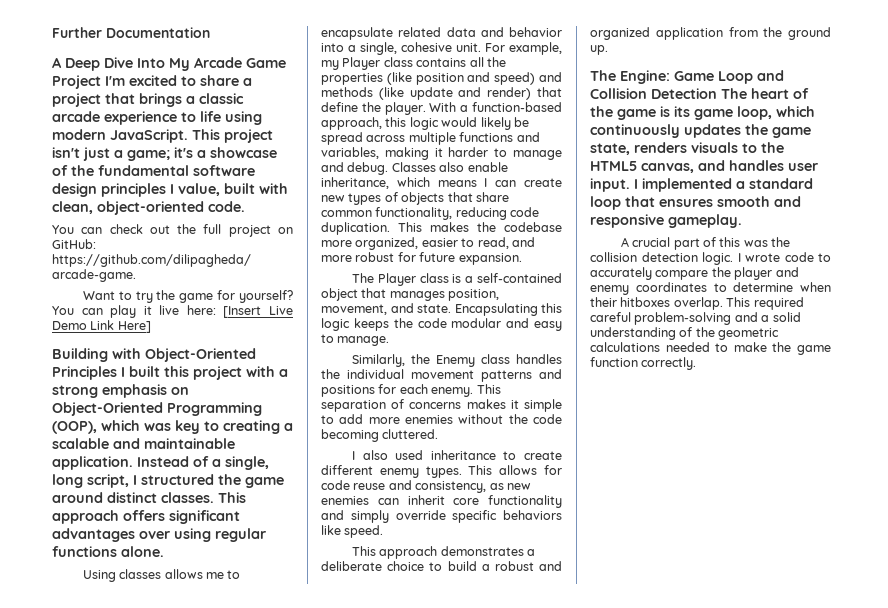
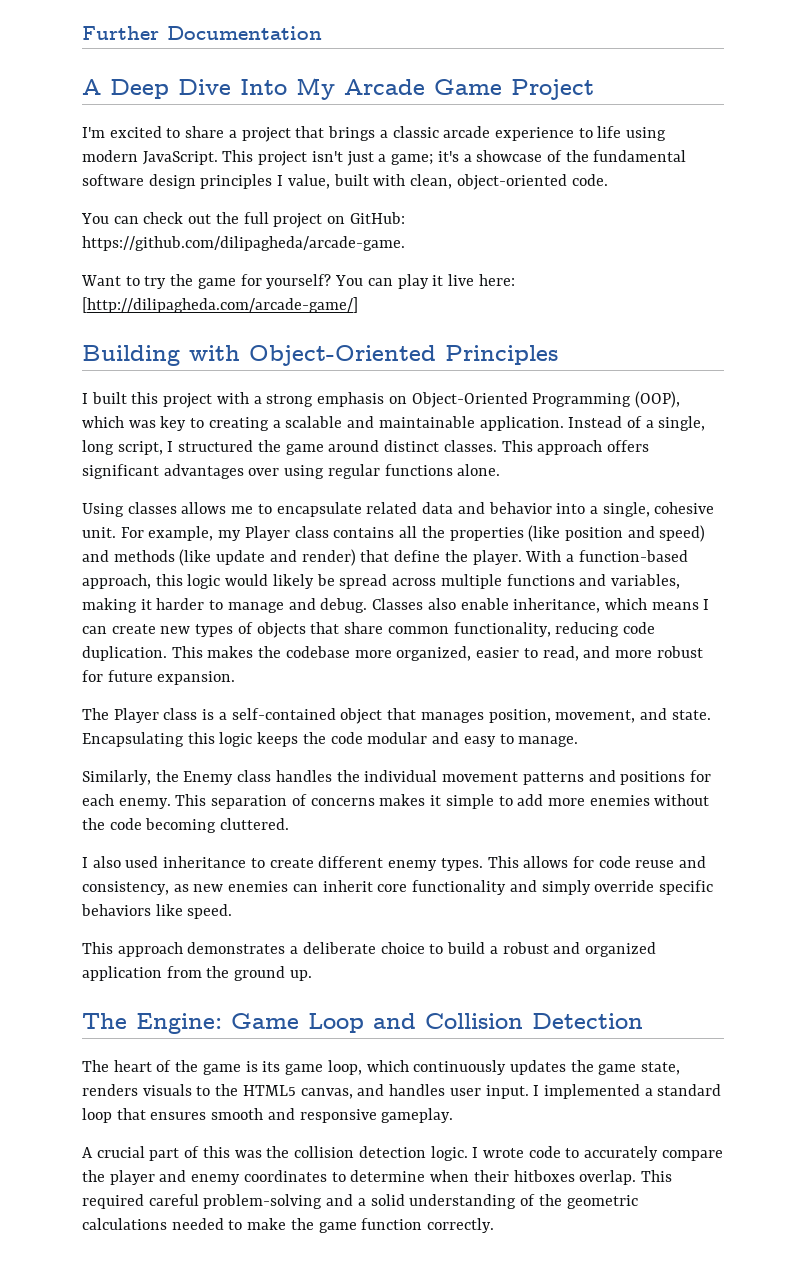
(101, 82) none -> (594, 89) //
[223,306,293,318] [52,320,151,333] [Insert Live Demo Link Here] -> [82,297,358,313] [http://dilipagheda.com/arcade-game/]
(117, 373) none -> (558, 355) //
(717, 93) none -> (643, 1021) //

